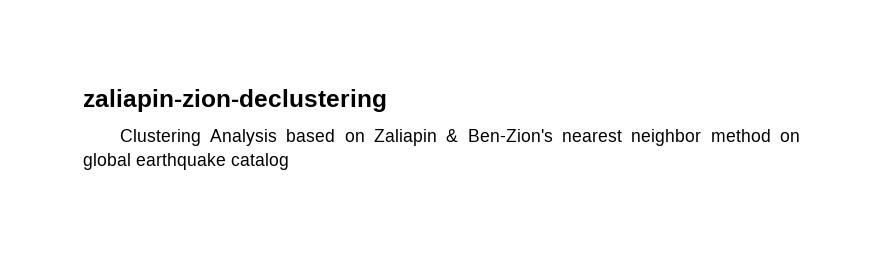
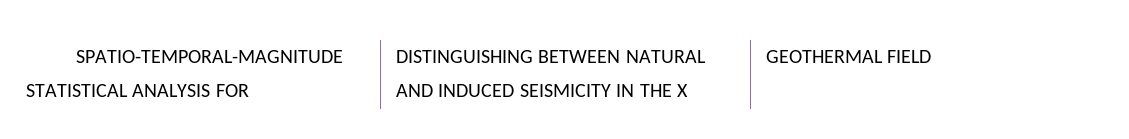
[83,89,387,112] [119,129,800,146] [83,153,289,170] zaliapin-zion-declustering // Clustering Analysis based on Zaliapin & Ben-Zion's nearest neighbor method on global earthquake catalog -> [75,50,343,63] [26,84,249,97] [396,50,706,63] [396,84,688,97] [766,50,932,63] SPATIO-TEMPORAL-MAGNITUDE STATISTICAL ANALYSIS FOR DISTINGUISHING BETWEEN NATURAL AND INDUCED SEISMICITY IN THE X GEOTHERMAL FIELD

